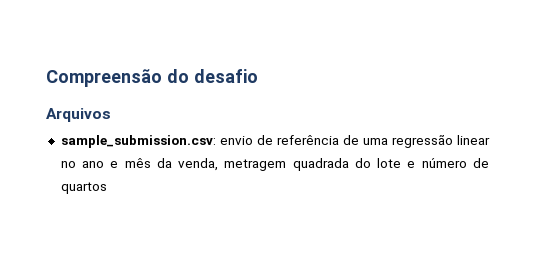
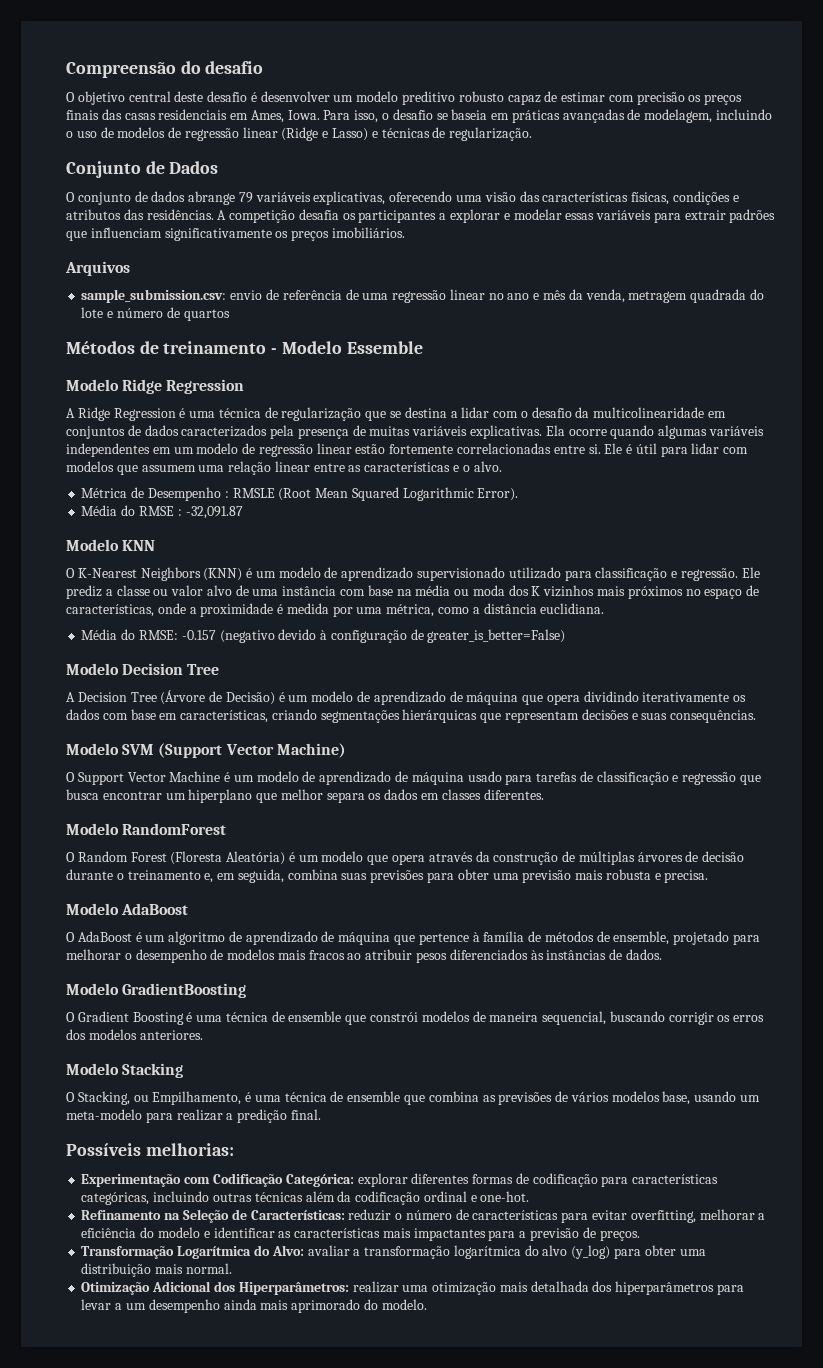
(258, 76) none -> [66,91,743,105] [66,109,773,123] [66,127,533,141] [66,161,219,178] [66,191,739,205] [66,209,776,223] [66,227,405,241] // O objetivo central deste desafio é desenvolver um modelo preditivo robusto capaz de estimar com precisão os preços finais das casas residenciais em Ames, Iowa. Para isso, o desafio se baseia em práticas avançadas de modelagem, incluindo o uso de modelos de regressão linear (Ridge e Lasso) e técnicas de regularização. // Conjunto de Dados // O conjunto de dados abrange 79 variáveis explicativas, oferecendo uma visão das características físicas, condições e atributos das residências. A competição desafia os participantes a explorar e modelar essas variáveis para extrair padrões que influenciam significativamente os preços imobiliários.
(107, 188) none -> [66,341,423,354] [66,379,245,394] [66,407,727,421] [66,425,764,439] [66,443,749,457] [66,461,502,475] [81,487,519,501] [81,505,243,519] [66,539,156,551] [66,567,760,581] [66,585,760,599] [66,603,605,617] [81,629,566,643] [66,663,220,675] [66,690,747,705] [66,709,757,723] [66,743,346,758] [66,771,762,785] [66,789,544,803] [66,823,227,835] [66,851,745,865] [66,869,709,883] [66,903,189,915] [66,931,761,945] [66,949,662,963] [66,983,247,998] [66,1011,765,1025] [66,1029,203,1040] [66,1063,184,1078] [66,1091,761,1105] [66,1109,321,1123] [66,1143,234,1156] [81,1173,719,1187] [81,1191,530,1205] [81,1209,766,1223] [81,1227,640,1241] [81,1245,706,1259] [81,1263,232,1277] [81,1281,744,1295] [81,1299,427,1313] // Métodos de treinamento - Modelo Essemble // Modelo Ridge Regression // A Ridge Regression é uma técnica de regularização que se destina a lidar com o desafio da multicolinearidade em conjuntos de dados caracterizados pela presença de muitas variáveis explicativas. Ela ocorre quando algumas variáveis independentes em um modelo de regressão linear estão fortemente correlacionadas entre si. Ele é útil para lidar com modelos que assumem uma relação linear entre as características e o alvo. // Métrica de Desempenho : RMSLE (Root Mean Squared Logarithmic Error). // Média do RMSE : -32,091.87 // Modelo KNN // O K-Nearest Neighbors (KNN) é um modelo de aprendizado supervisionado utilizado para classificação e regressão. Ele prediz a classe ou valor alvo de uma instância com base na média ou moda dos K vizinhos mais próximos no espaço de características, onde a proximidade é medida por uma métrica, como a distância euclidiana. // Média do RMSE: -0.157 (negativo devido à configuração de greater_is_better=False) // Modelo Decision Tree // A Decision Tree (Árvore de Decisão) é um modelo de aprendizado de máquina que opera dividindo iterativamente os dados com base em características, criando segmentações hierárquicas que representam decisões e suas consequências. // Modelo SVM (Support Vector Machine) // O Support Vector Machine é um modelo de aprendizado de máquina usado para tarefas de classificação e regressão que busca encontrar um hiperplano que melhor separa os dados em classes diferentes. // Modelo RandomForest // O Random Forest (Floresta Aleatória) é um modelo que opera através da construção de múltiplas árvores de decisão durante o treinamento e, em seguida, combina suas previsões para obter uma previsão mais robusta e precisa. // Modelo AdaBoost // O AdaBoost é um algoritmo de aprendizado de máquina que pertence à família de métodos de ensemble, projetado para melhorar o desempenho de modelos mais fracos ao atribuir pesos diferenciados às instâncias de dados. // Modelo GradientBoosting // O Gradient Boosting é uma técnica de ensemble que constrói modelos de maneira sequencial, buscando corrigir os erros dos modelos anteriores. // Modelo Stacking // O Stacking, ou Empilhamento, é uma técnica de ensemble que combina as previsões de vários modelos base, usando um meta-modelo para realizar a predição final. // Possíveis melhorias: // Experimentação com Codificação Categórica: explorar diferentes formas de codificação para características categóricas, incluindo outras técnicas além da codificação ordinal e one-hot. // Refinamento na Seleção de Características: reduzir o número de características para evitar overfitting, melhorar a eficiência do modelo e identificar as características mais impactantes para a previsão de preços. // Transformação Logarítmica do Alvo: avaliar a transformação logarítmica do alvo (y_log) para obter uma distribuição mais normal. // Otimização Adicional dos Hiperparâmetros: realizar uma otimização mais detalhada dos hiperparâmetros para levar a um desempenho ainda mais aprimorado do modelo.

